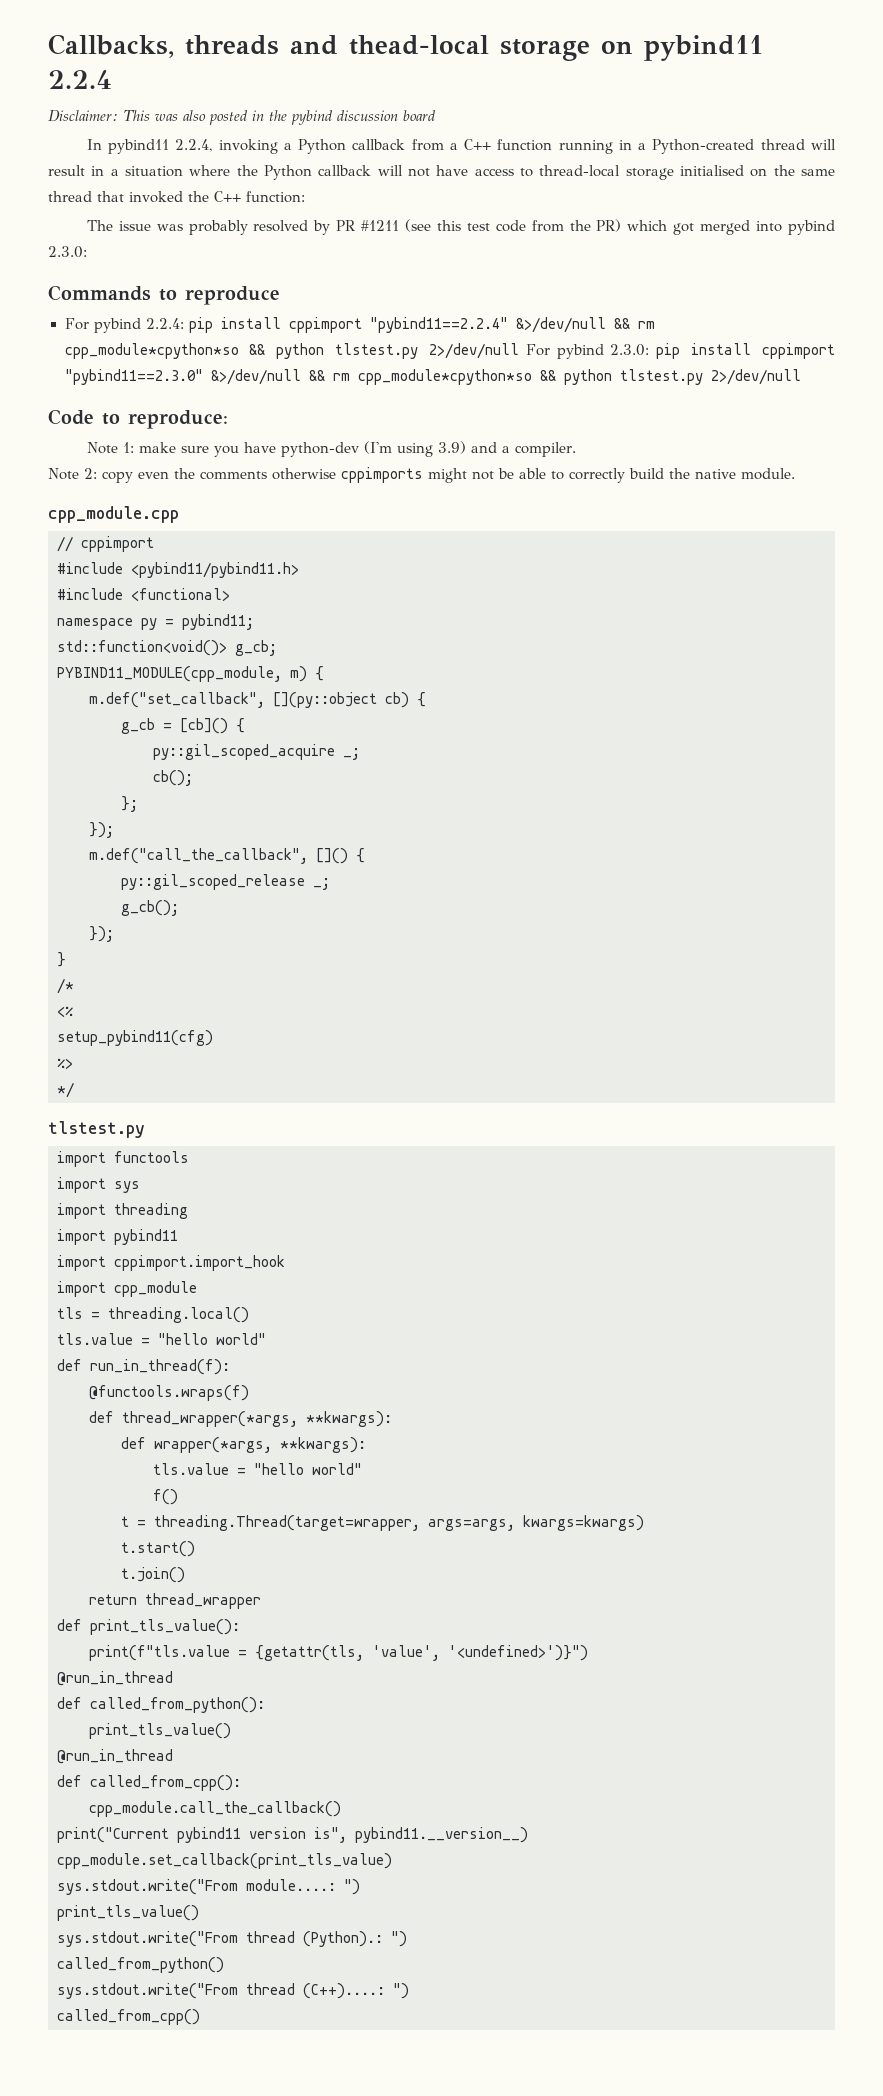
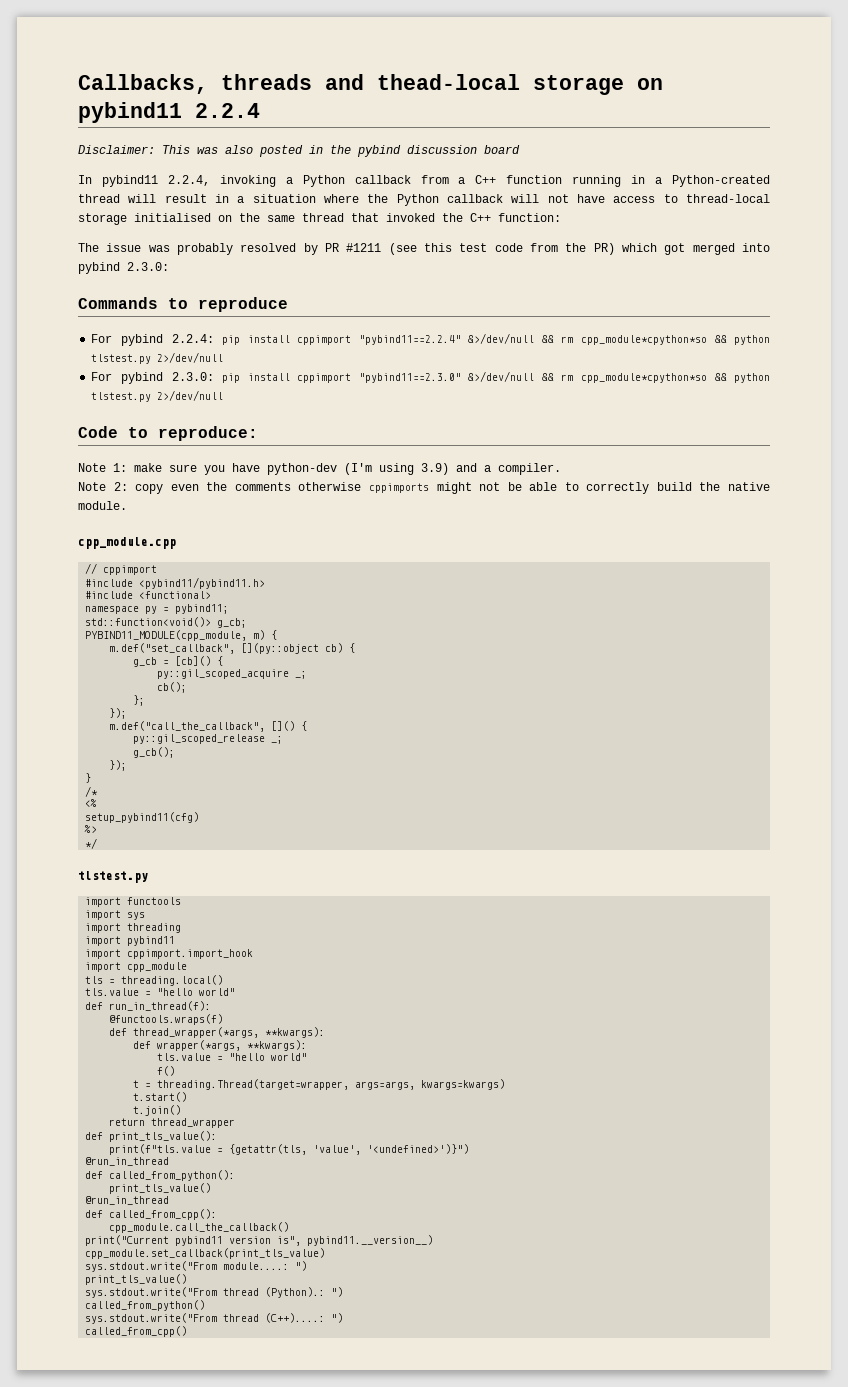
(520, 351) none -> (224, 357) //

